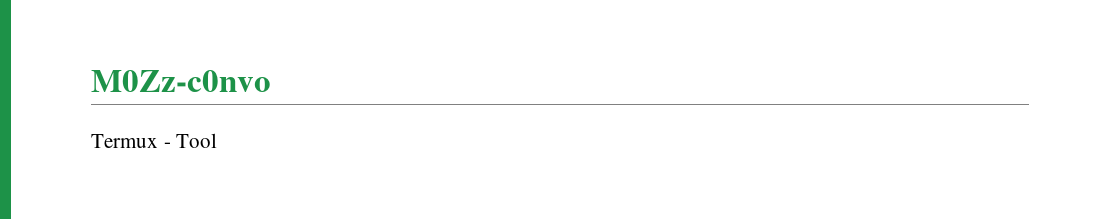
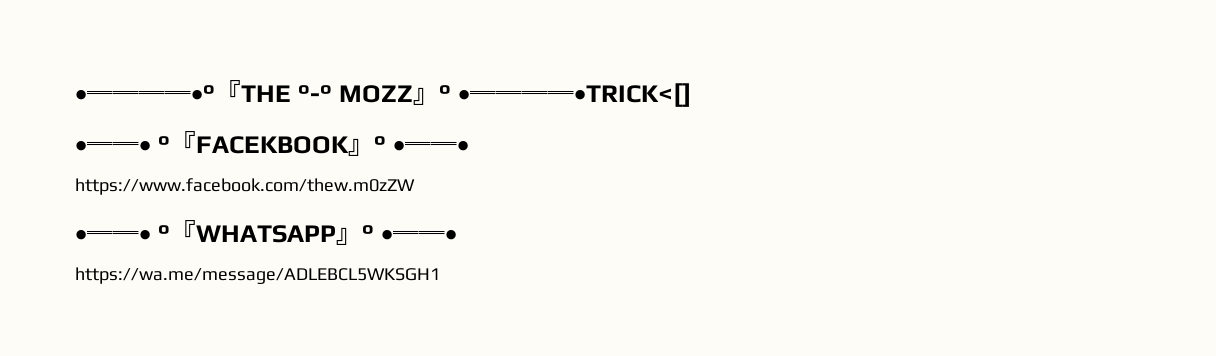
[91,70,271,92] [91,133,218,148] M0Zz-c0nvo // Termux - Tool -> [75,80,691,107] [75,131,469,156] [75,178,415,195] [75,220,457,245] [75,267,440,284] •════•°『THE °-° MOZZ』° •════•TRICK<[] // •══• °『FACEKBOOK』° •══• // https://www.facebook.com/thew.m0zZW // •══• °『WHATSAPP』° •══• // https://wa.me/message/ADLEBCL5WKSGH1

